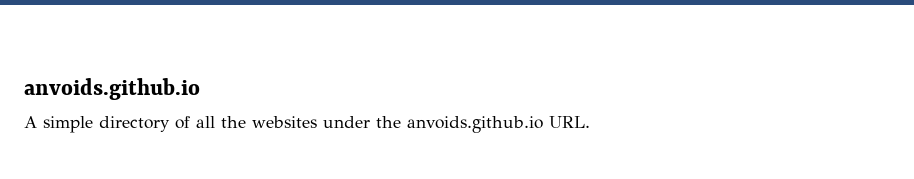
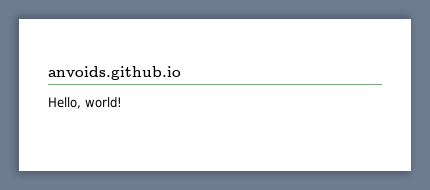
[24,116,590,133] A simple directory of all the websites under the anvoids.github.io URL. -> [48,97,122,109] Hello, world!

